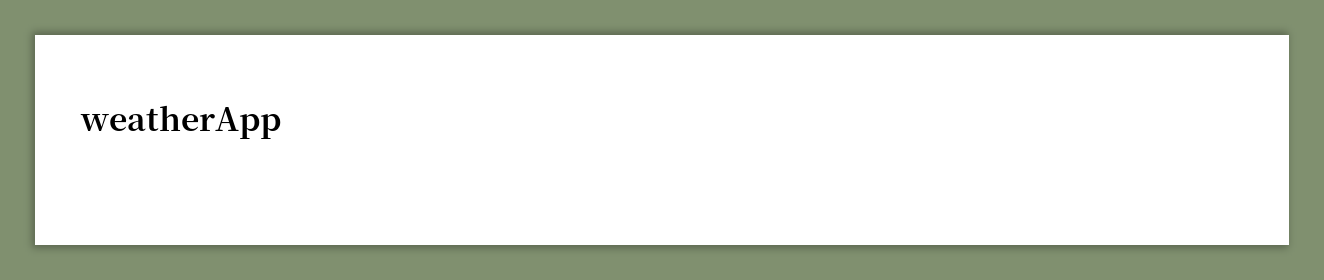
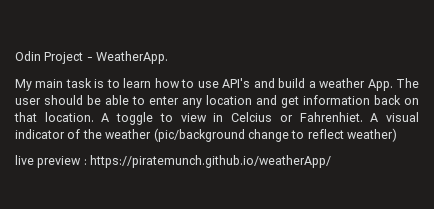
[80,105,281,139] weatherApp -> [15,51,169,64] [15,78,419,91] [15,95,419,108] [14,112,420,125] [15,128,397,142] [15,155,332,168] Odin Project - WeatherApp. // My main task is to learn how to use API's and build a weather App. The user should be able to enter any location and get information back on that location. A toggle to view in Celcius or Fahrenhiet. A visual indicator of the weather (pic/background change to reflect weather) // live preview : https://piratemunch.github.io/weatherApp/

